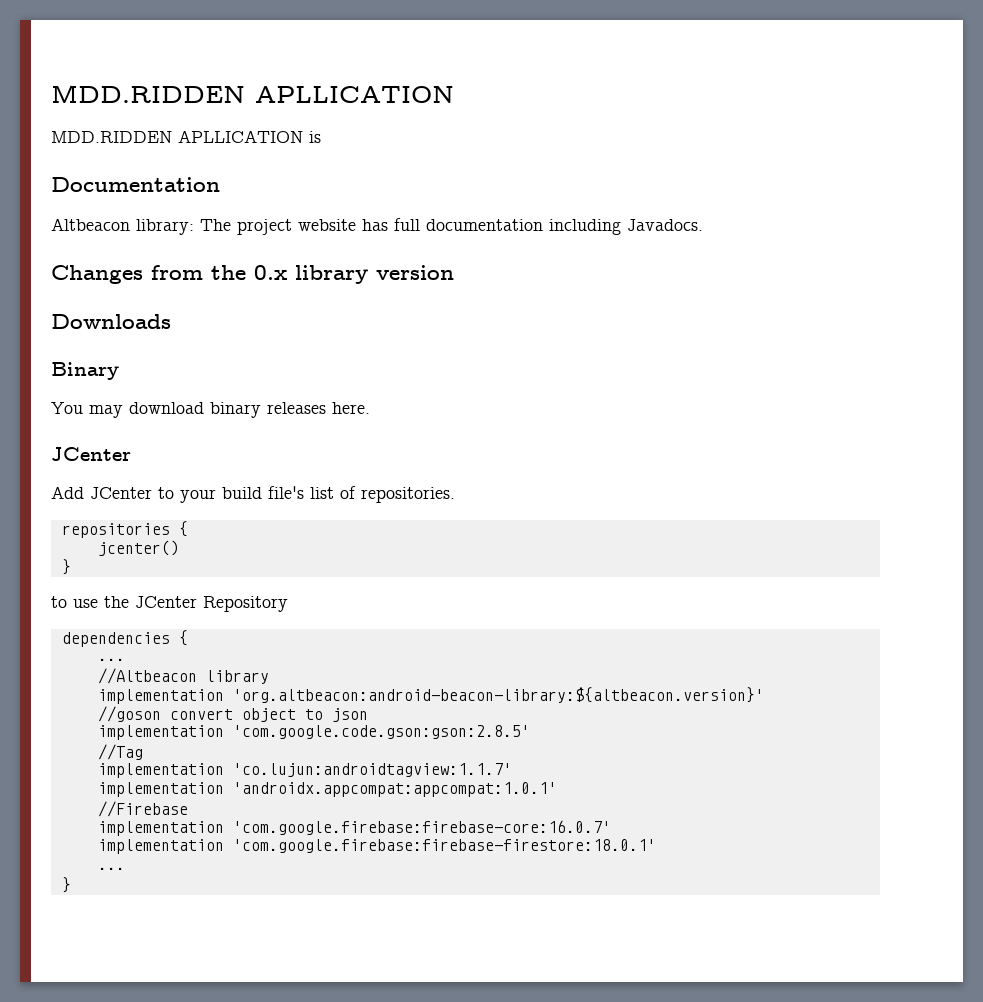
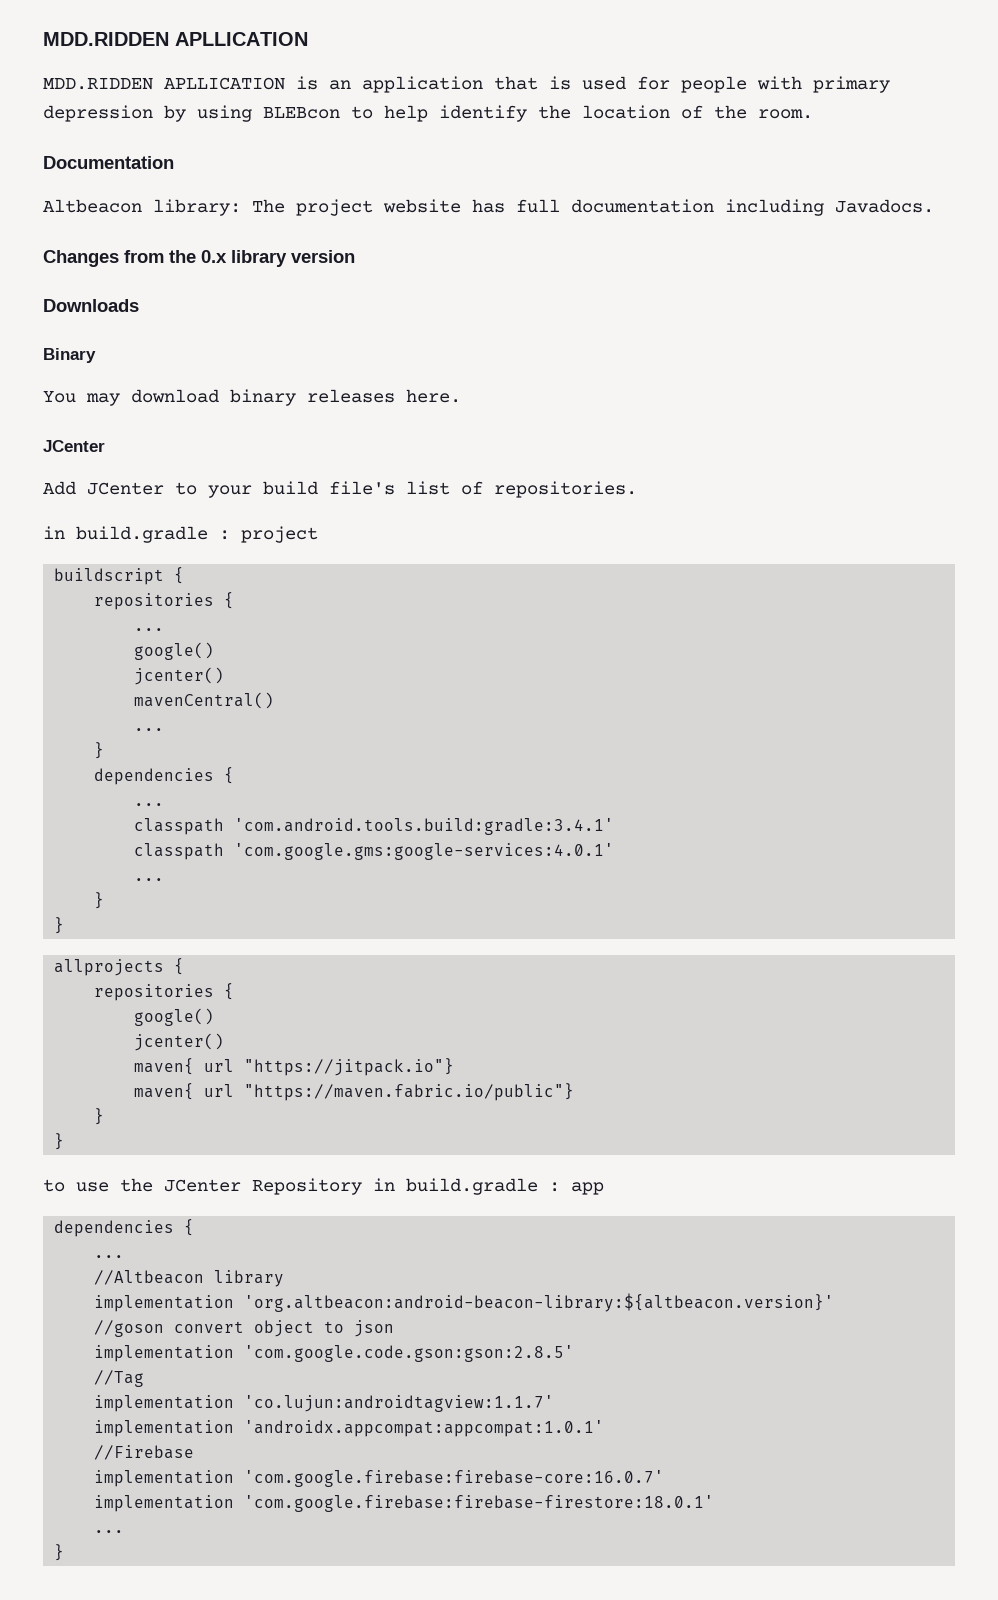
(321, 137) none -> [329,76,890,93] [43,105,813,122] an application that is used for people with primary depression by using BLEBcon to help identify the location of the room.
[61,521,188,538] [97,540,179,556] // repositories { // jcenter() -> [43,526,318,543] [54,567,185,585] [94,592,235,610] [134,628,165,631] [134,642,215,660] [134,667,225,685] [134,692,275,709] [134,728,165,731] [94,742,105,759] [94,767,235,785] [134,803,165,806] [134,818,615,835] [134,843,615,860] [134,878,165,881] [94,892,105,909] [54,917,65,934] [54,958,185,976] [94,983,235,1001] [134,1008,215,1026] [134,1033,225,1051] [134,1058,455,1076] [134,1083,575,1101] [94,1108,105,1125] // in build.gradle : project // buildscript { // repositories { // ... // google() // jcenter() // mavenCentral() // ... // } // dependencies { // ... // classpath 'com.android.tools.build:gradle:3.4.1' // classpath 'com.google.gms:google-services:4.0.1' // ... // } // } // allprojects { // repositories { // google() // jcenter() // maven{ url "https://jitpack.io"} // maven{ url "https://maven.fabric.io/public"} // }
(288, 604) none -> [373,1178,604,1195] in build.gradle : app

